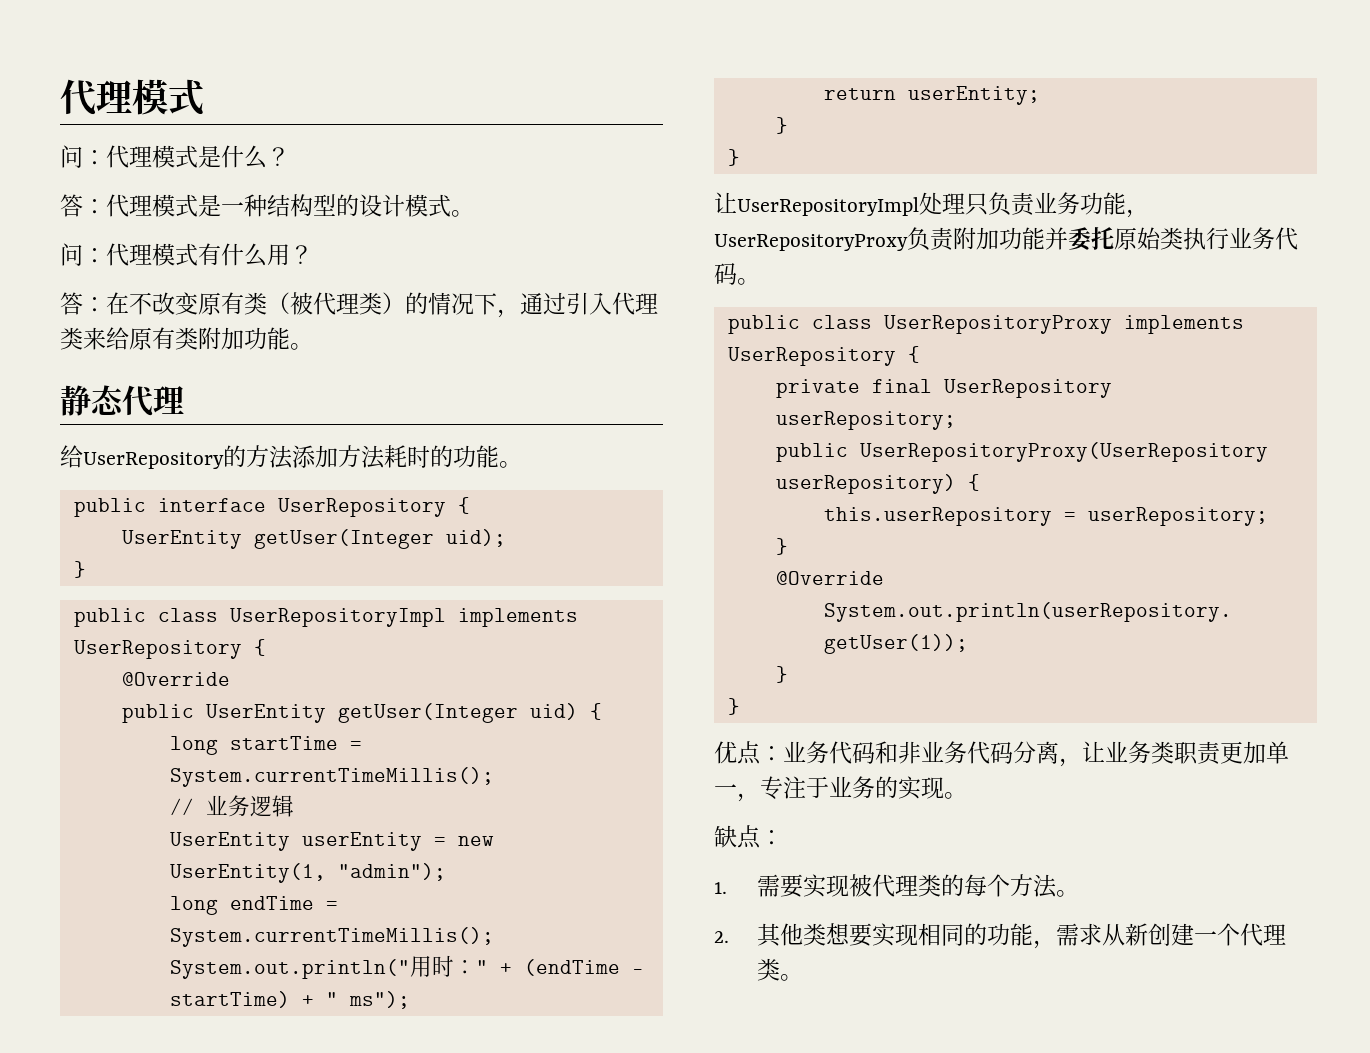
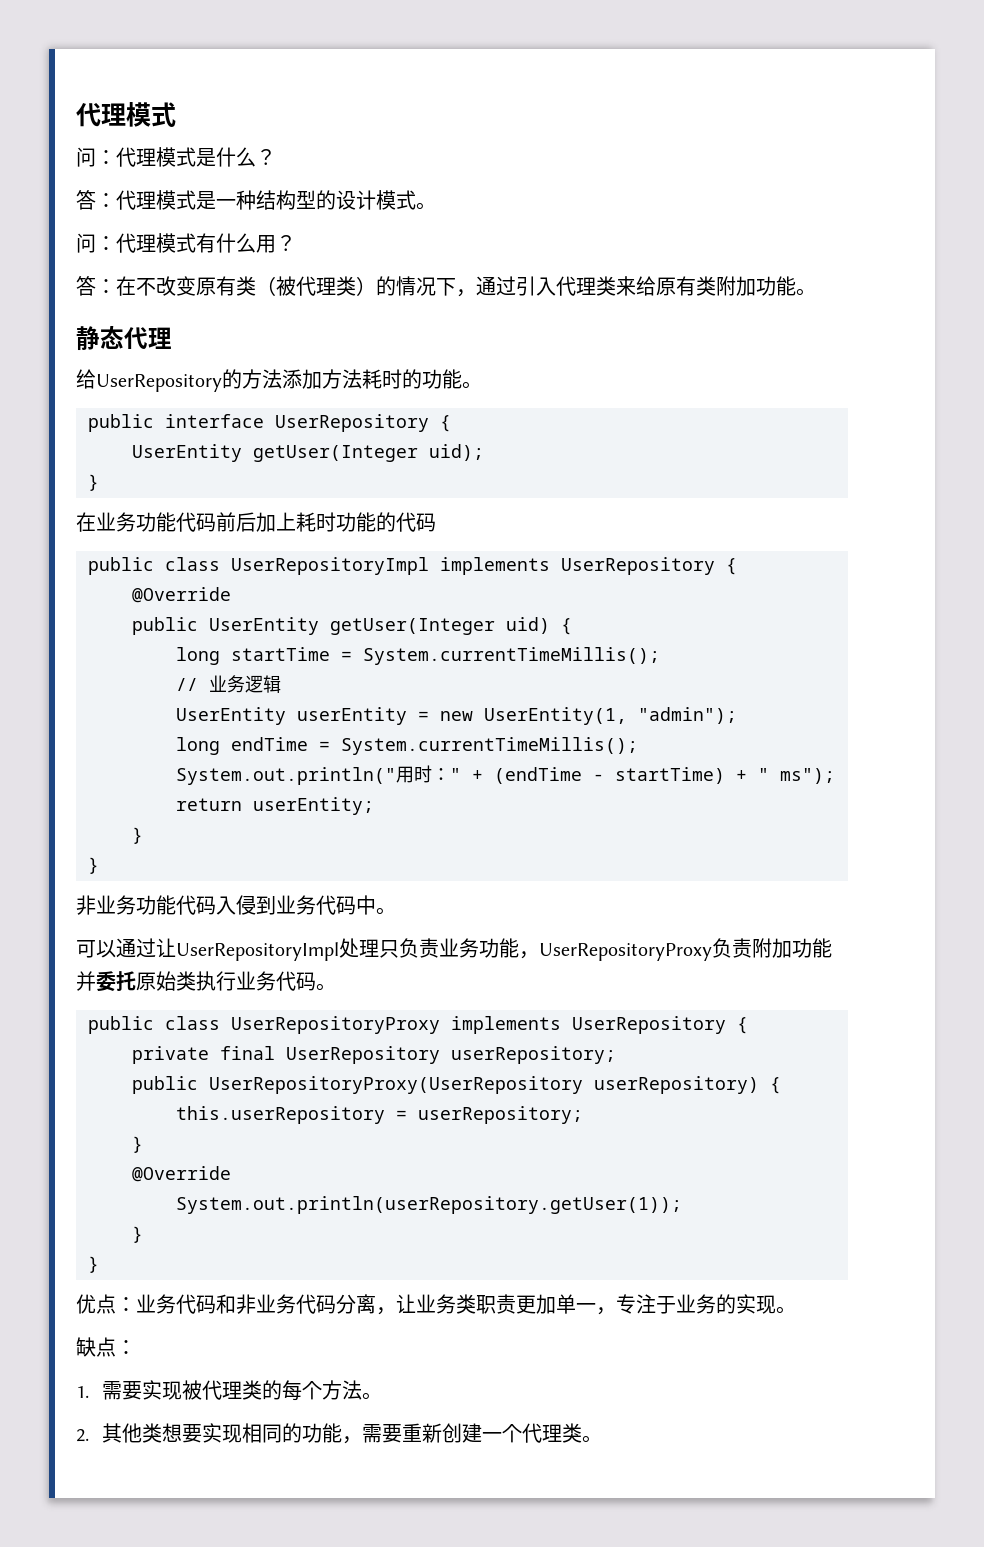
(86, 569) none -> [76,512,436,532] // 在业务功能代码前后加上耗时功能的代码
(740, 157) none -> [76,895,396,915] [76,938,156,958] 非业务功能代码入侵到业务代码中。 // 可以通过
[1079,923,1126,946] 求从 -> [382,1423,423,1443] 要重

